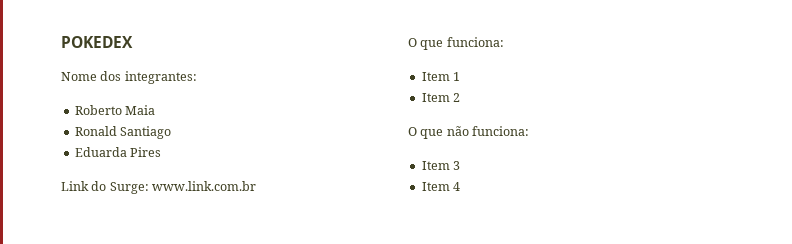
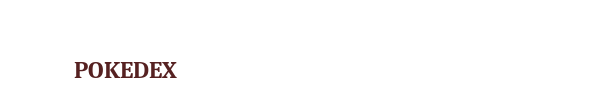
[61,71,197,84] [74,105,156,115] [74,126,172,139] [74,147,162,157] [61,181,257,194] [408,37,504,50] [421,72,461,81] [421,93,461,102] [408,126,530,139] [421,161,461,170] [421,182,461,191] // Nome dos integrantes: // Roberto Maia // Ronald Santiago // Eduarda Pires // Link do Surge: www.link.com.br // O que funciona: // Item 1 // Item 2 // O que não funciona: // Item 3 // Item 4 -> (177, 70) none

